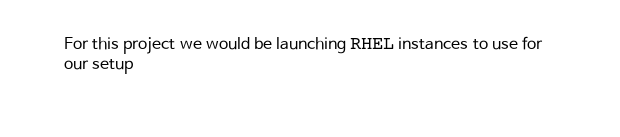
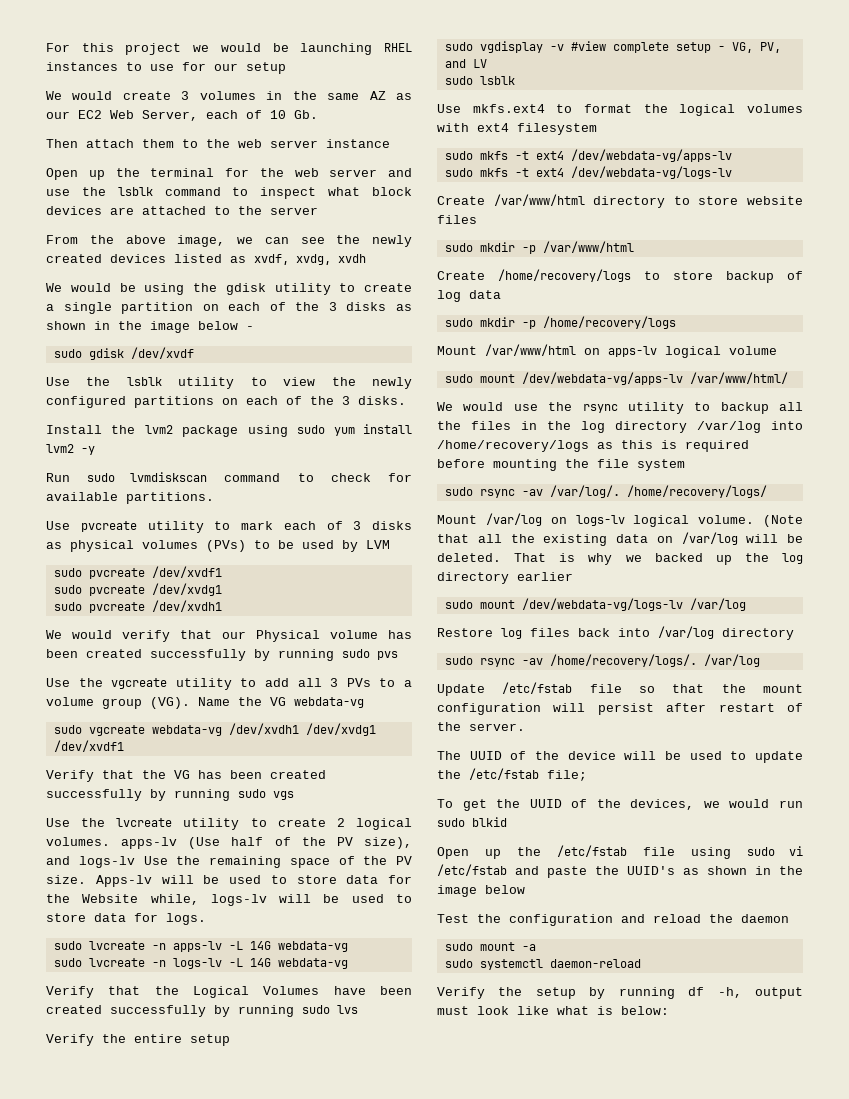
(134, 66) none -> [46,91,413,100] [46,110,318,121] [46,139,390,148] [46,168,412,180] [46,187,412,199] [46,206,318,215] [46,235,412,247] [46,254,366,265] [46,283,412,295] [46,302,412,314] [46,321,254,333] [53,347,194,360] [46,377,413,389] [46,396,406,408] [46,424,412,437] [46,444,95,455] [46,472,412,482] [46,492,214,504] [46,521,412,533] [46,540,390,552] [53,566,222,579] [53,583,222,596] [53,600,222,613] [46,630,412,642] [46,649,398,661] [46,678,413,690] [46,697,364,709] [53,723,376,736] [53,740,124,752] [46,770,326,782] [46,789,294,801] [46,818,412,830] [46,837,412,849] [46,856,412,868] [46,875,412,887] [46,894,412,906] [46,913,206,925] [53,941,348,952] [53,958,348,969] [46,986,412,998] [46,1005,358,1017] [46,1034,230,1046] [444,41,781,53] [444,59,487,68] [444,76,515,85] [437,104,803,116] [437,123,597,135] [444,149,732,162] [444,166,732,179] [437,194,803,208] [437,215,477,224] [444,241,634,254] [437,269,803,283] [437,290,501,302] [444,316,676,329] [437,344,777,358] [444,372,788,385] [437,402,803,414] [437,421,803,433] [437,440,749,452] [437,459,685,471] [444,485,767,498] [437,513,803,527] [437,532,803,546] [437,553,803,565] [437,572,573,584] [444,598,746,611] [437,626,794,640] [444,654,760,667] [437,682,803,696] [437,703,803,715] [437,722,525,731] [437,751,803,763] [437,768,587,781] [437,799,803,811] [437,817,507,827] [437,845,803,859] [437,864,803,878] [437,885,525,897] [437,914,789,926] [444,942,536,951] [444,959,641,970] [437,987,803,999] [437,1006,669,1015] // We would create 3 volumes in the same AZ as our EC2 Web Server, each of 10 Gb. // Then attach them to the web server instance // Open up the terminal for the web server and use the lsblk command to inspect what block devices are attached to the server // From the above image, we can see the newly created devices listed as xvdf, xvdg, xvdh // We would be using the gdisk utility to create a single partition on each of the 3 disks as shown in the image below - // sudo gdisk /dev/xvdf // Use the lsblk utility to view the newly configured partitions on each of the 3 disks. // Install the lvm2 package using sudo yum install lvm2 -y // Run sudo lvmdiskscan command to check for available partitions. // Use pvcreate utility to mark each of 3 disks as physical volumes (PVs) to be used by LVM // sudo pvcreate /dev/xvdf1 // sudo pvcreate /dev/xvdg1 // sudo pvcreate /dev/xvdh1 // We would verify that our Physical volume has been created successfully by running sudo pvs // Use the vgcreate utility to add all 3 PVs to a volume group (VG). Name the VG webdata-vg // sudo vgcreate webdata-vg /dev/xvdh1 /dev/xvdg1 /dev/xvdf1 // Verify that the VG has been created successfully by running sudo vgs // Use the lvcreate utility to create 2 logical volumes. apps-lv (Use half of the PV size), and logs-lv Use the remaining space of the PV size. Apps-lv will be used to store data for the Website while, logs-lv will be used to store data for logs. // sudo lvcreate -n apps-lv -L 14G webdata-vg // sudo lvcreate -n logs-lv -L 14G webdata-vg // Verify that the Logical Volumes have been created successfully by running sudo lvs // Verify the entire setup // sudo vgdisplay -v #view complete setup - VG, PV, and LV // sudo lsblk // Use mkfs.ext4 to format the logical volumes with ext4 filesystem // sudo mkfs -t ext4 /dev/webdata-vg/apps-lv // sudo mkfs -t ext4 /dev/webdata-vg/logs-lv // Create /var/www/html directory to store website files // sudo mkdir -p /var/www/html // Create /home/recovery/logs to store backup of log data // sudo mkdir -p /home/recovery/logs // Mount /var/www/html on apps-lv logical volume // sudo mount /dev/webdata-vg/apps-lv /var/www/html/ // We would use the rsync utility to backup all the files in the log directory /var/log into /home/recovery/logs as this is required before mounting the file system // sudo rsync -av /var/log/. /home/recovery/logs/ // Mount /var/log on logs-lv logical volume. (Note that all the existing data on /var/log will be deleted. That is why we backed up the log directory earlier // sudo mount /dev/webdata-vg/logs-lv /var/log // Restore log files back into /var/log directory // sudo rsync -av /home/recovery/logs/. /var/log // Update /etc/fstab file so that the mount configuration will persist after restart of the server. // The UUID of the device will be used to update the /etc/fstab file; // To get the UUID of the devices, we would run sudo blkid // Open up the /etc/fstab file using sudo vi /etc/fstab and paste the UUID's as shown in the image below // Test the configuration and reload the daemon // sudo mount -a // sudo systemctl daemon-reload // Verify the setup by running df -h, output must look like what is below:

